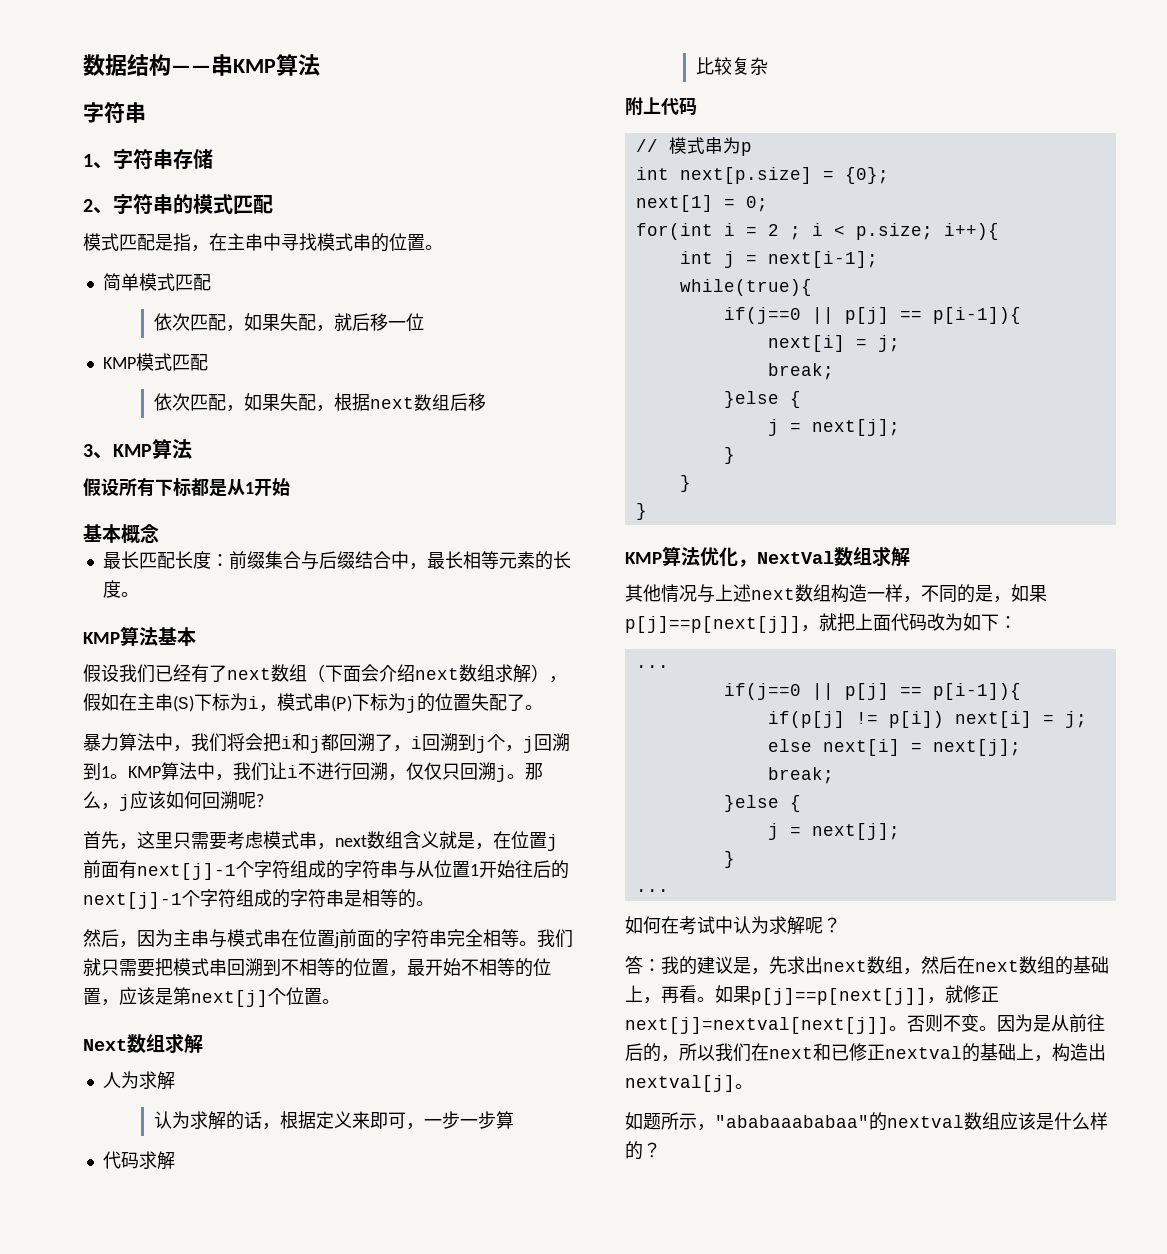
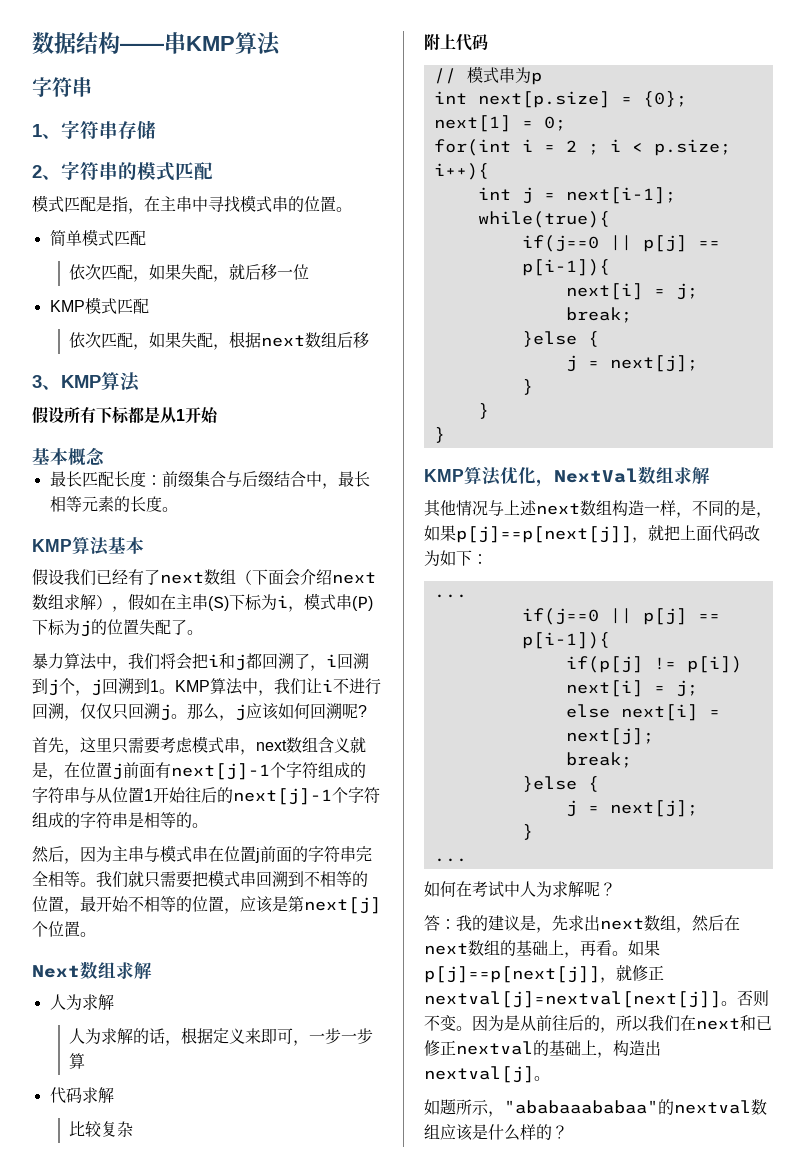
[153,1111,172,1129] 认 -> [69,1028,86,1044] 人
[733,916,751,934] 认 -> [520,881,536,897] 人
[625,1017,889,1034] next[j]=nextval[next[j]] -> [424,991,721,1008] nextval[j]=nextval[next[j]]

